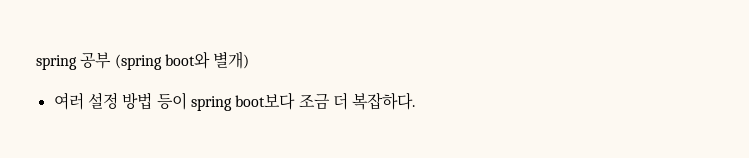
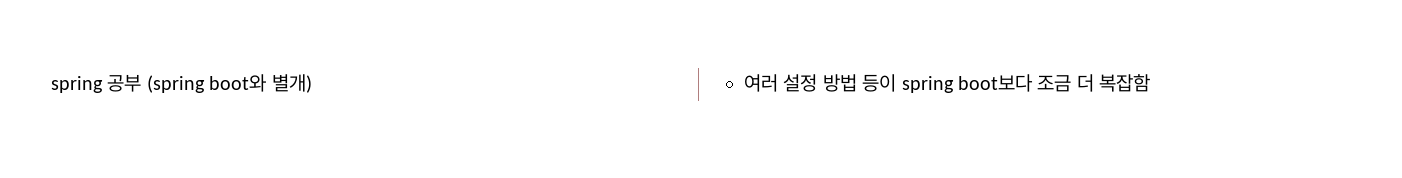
[352,92,416,110] 복잡하다. -> [1099,74,1151,92] 복잡함

